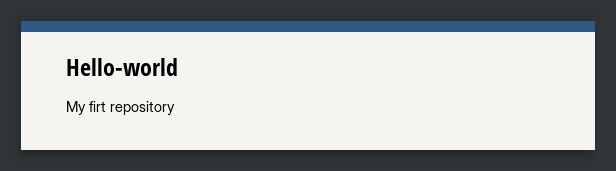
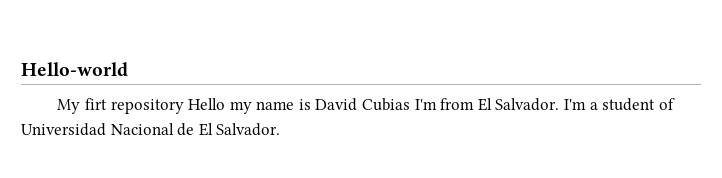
(175, 108) none -> [188,98,675,114] [21,123,281,136] Hello my name is David Cubias I'm from El Salvador. I'm a student of Universidad Nacional de El Salvador.

